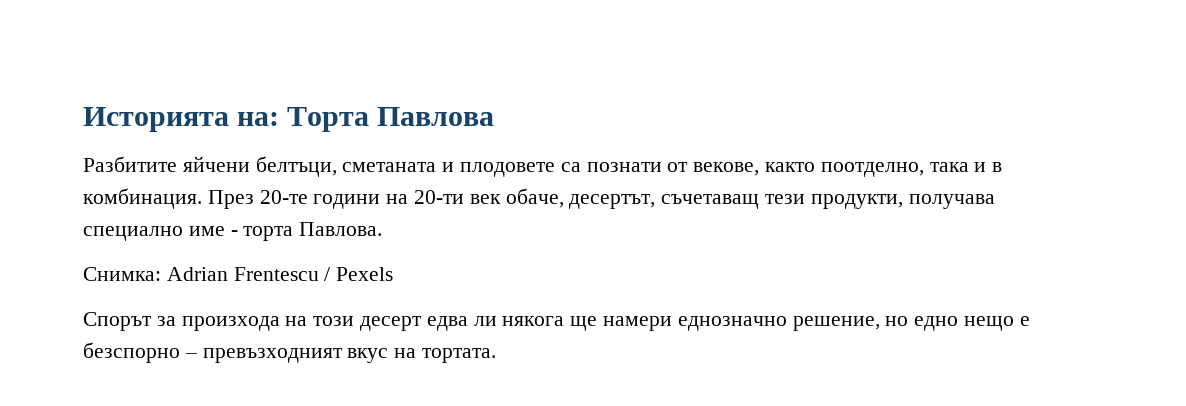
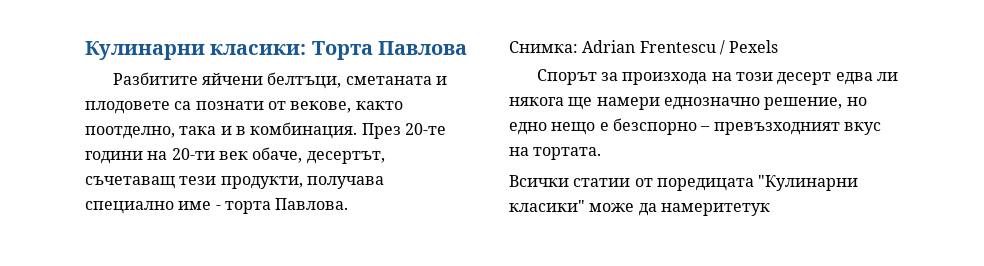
[83,107,280,132] Историята на: -> [85,41,307,60] Кулинарни класики:
(497, 355) none -> [509,175,859,191] [509,200,770,216] // Всички статии от поредицата "Кулинарни класики" може да намеритетук

